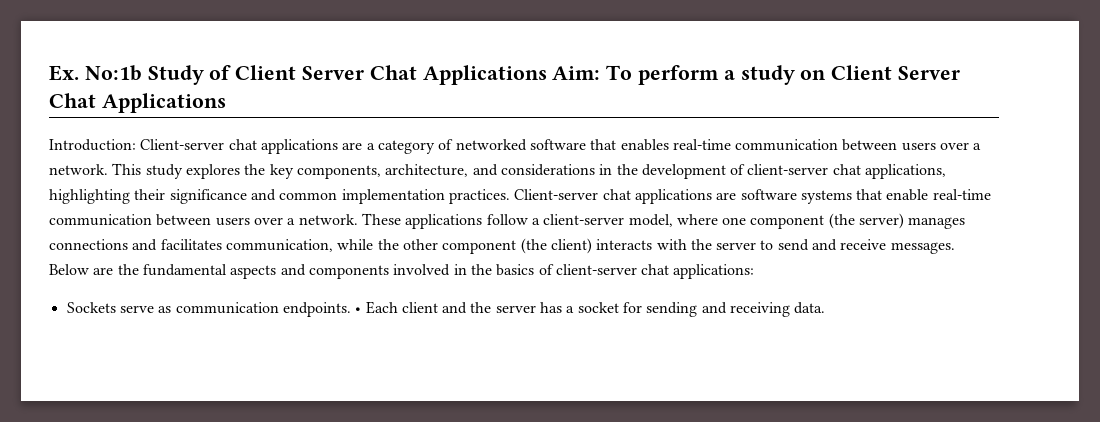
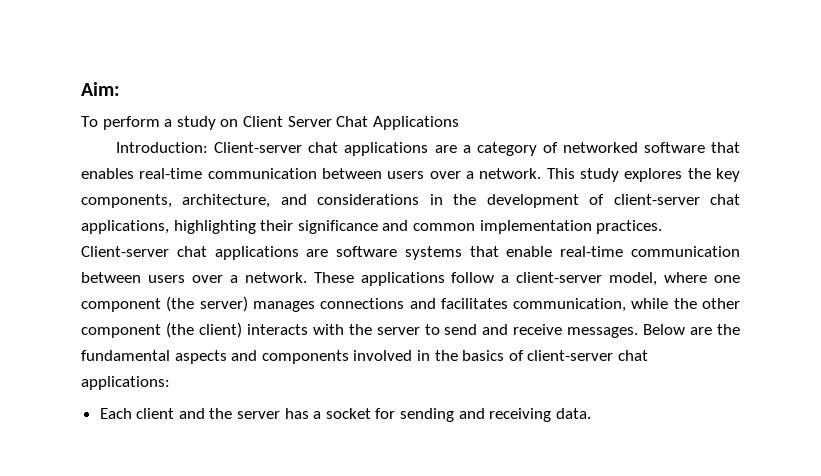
[49,65,547,85] Ex. No:1b Study of Client Server Chat Applications -> (81, 89) none
(601, 73) none -> (120, 89) //
[66,302,362,317] Sockets serve as communication endpoints. • -> (170, 383) none

